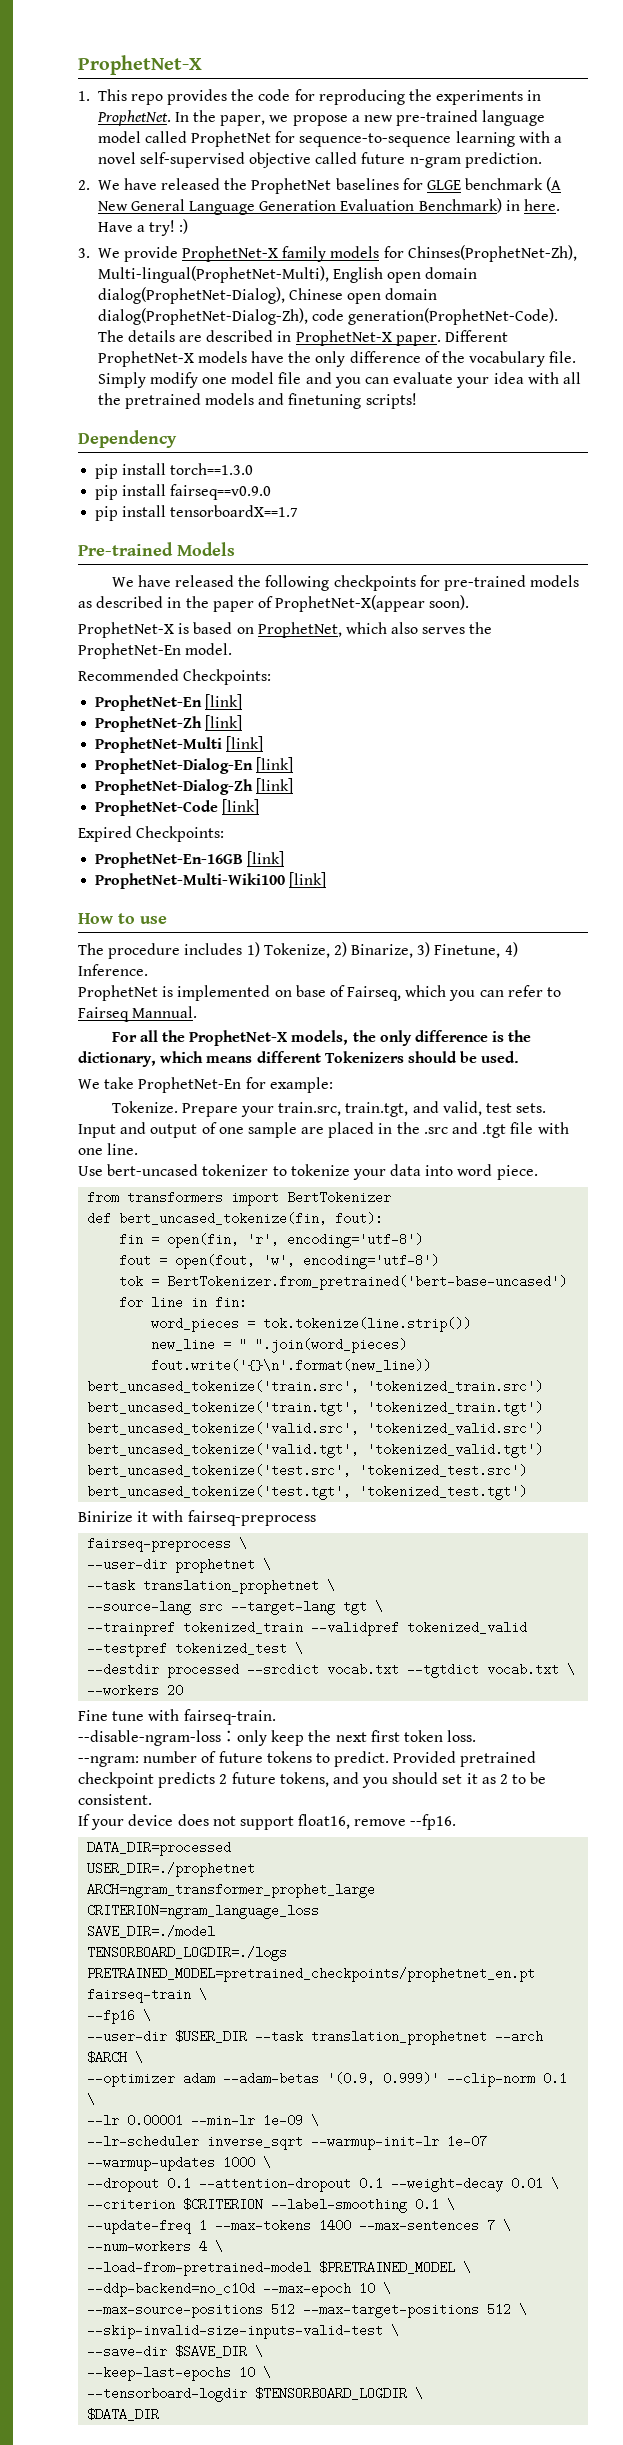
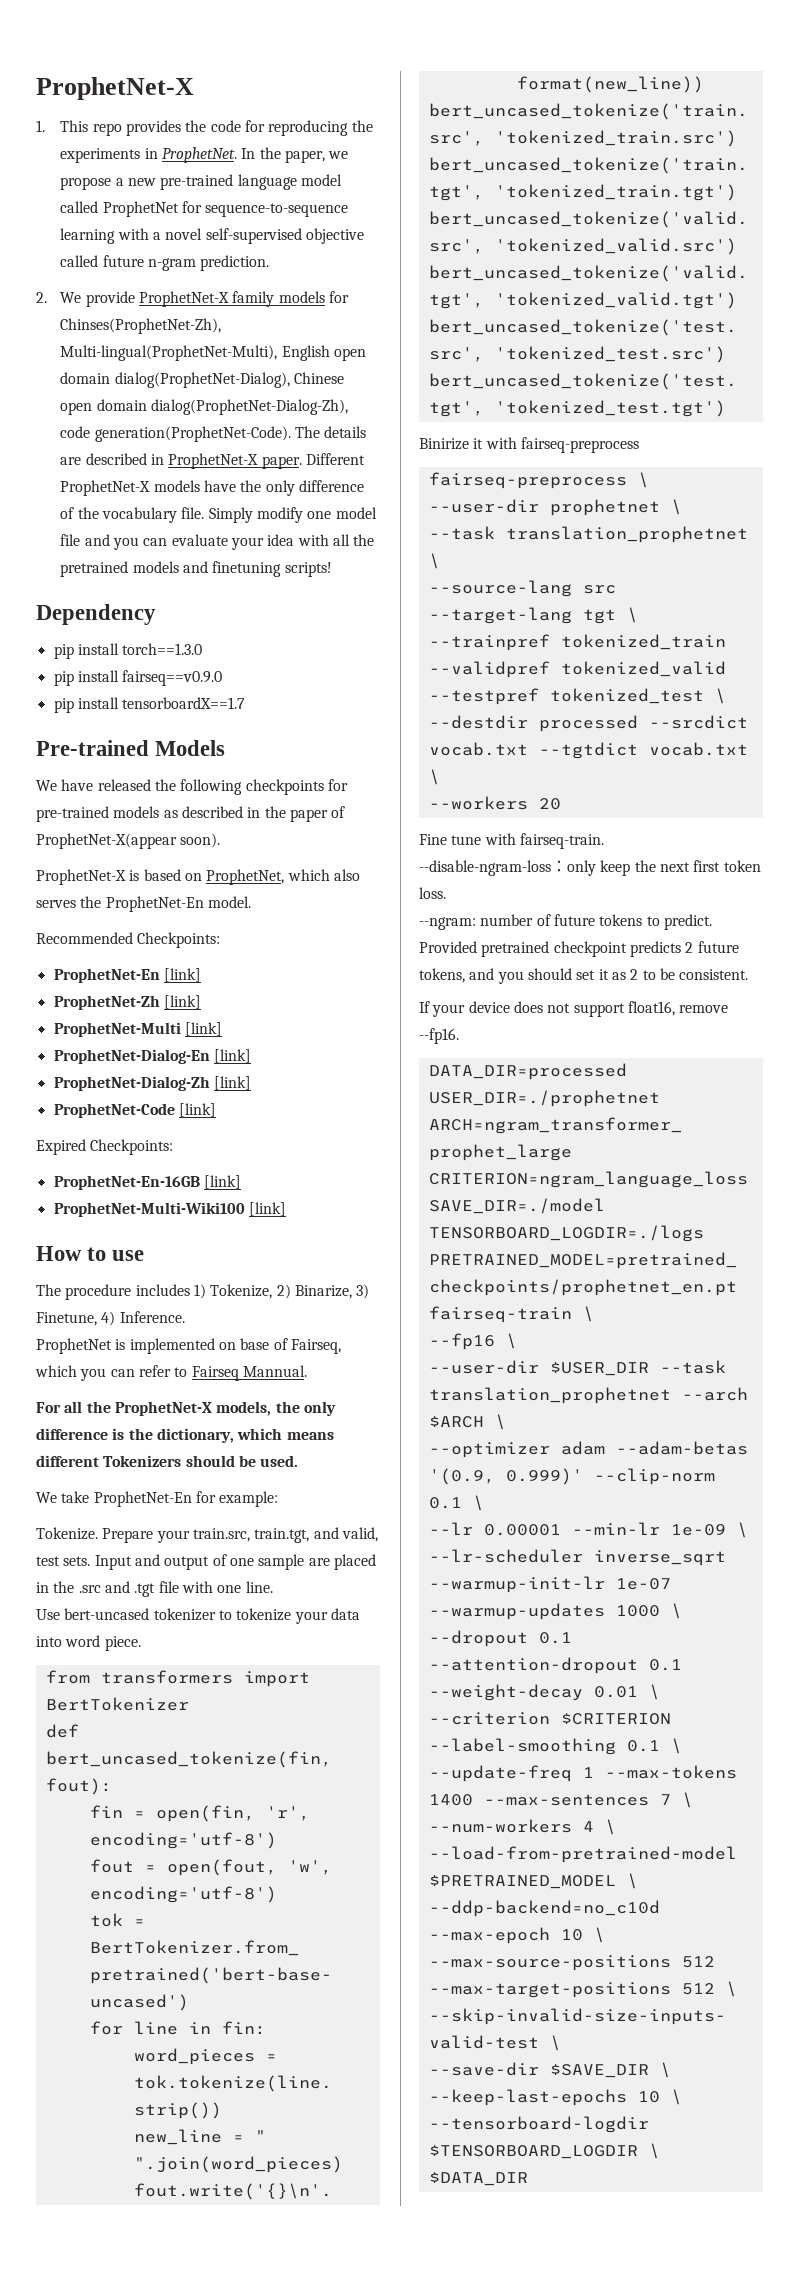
[123,177,562,194] [97,198,561,215] [97,219,189,236] [78,248,120,258] have released the ProphetNet baselines for GLGE benchmark (A New General Language Generation Evaluation Benchmark) in here. Have a try! :) // 3. We -> (82, 297) none

